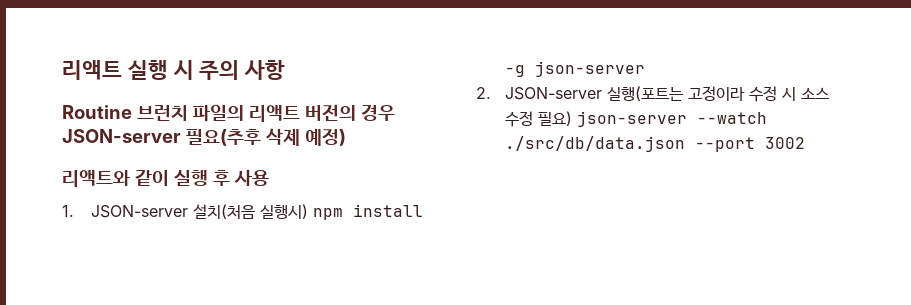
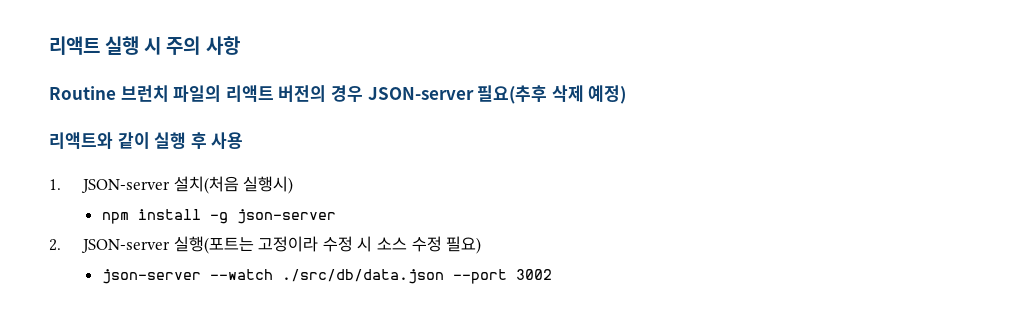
(308, 211) none -> (294, 185) //
(572, 118) none -> (482, 245) //

